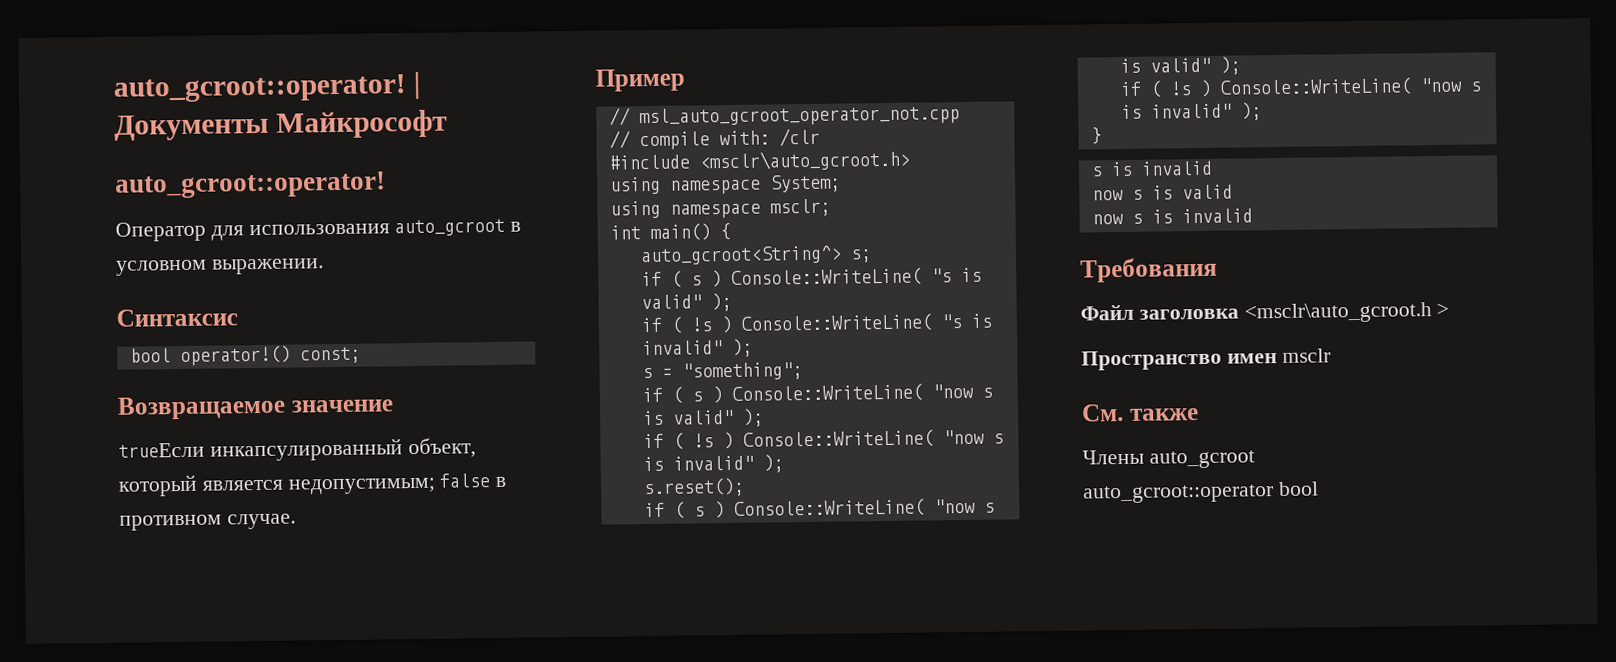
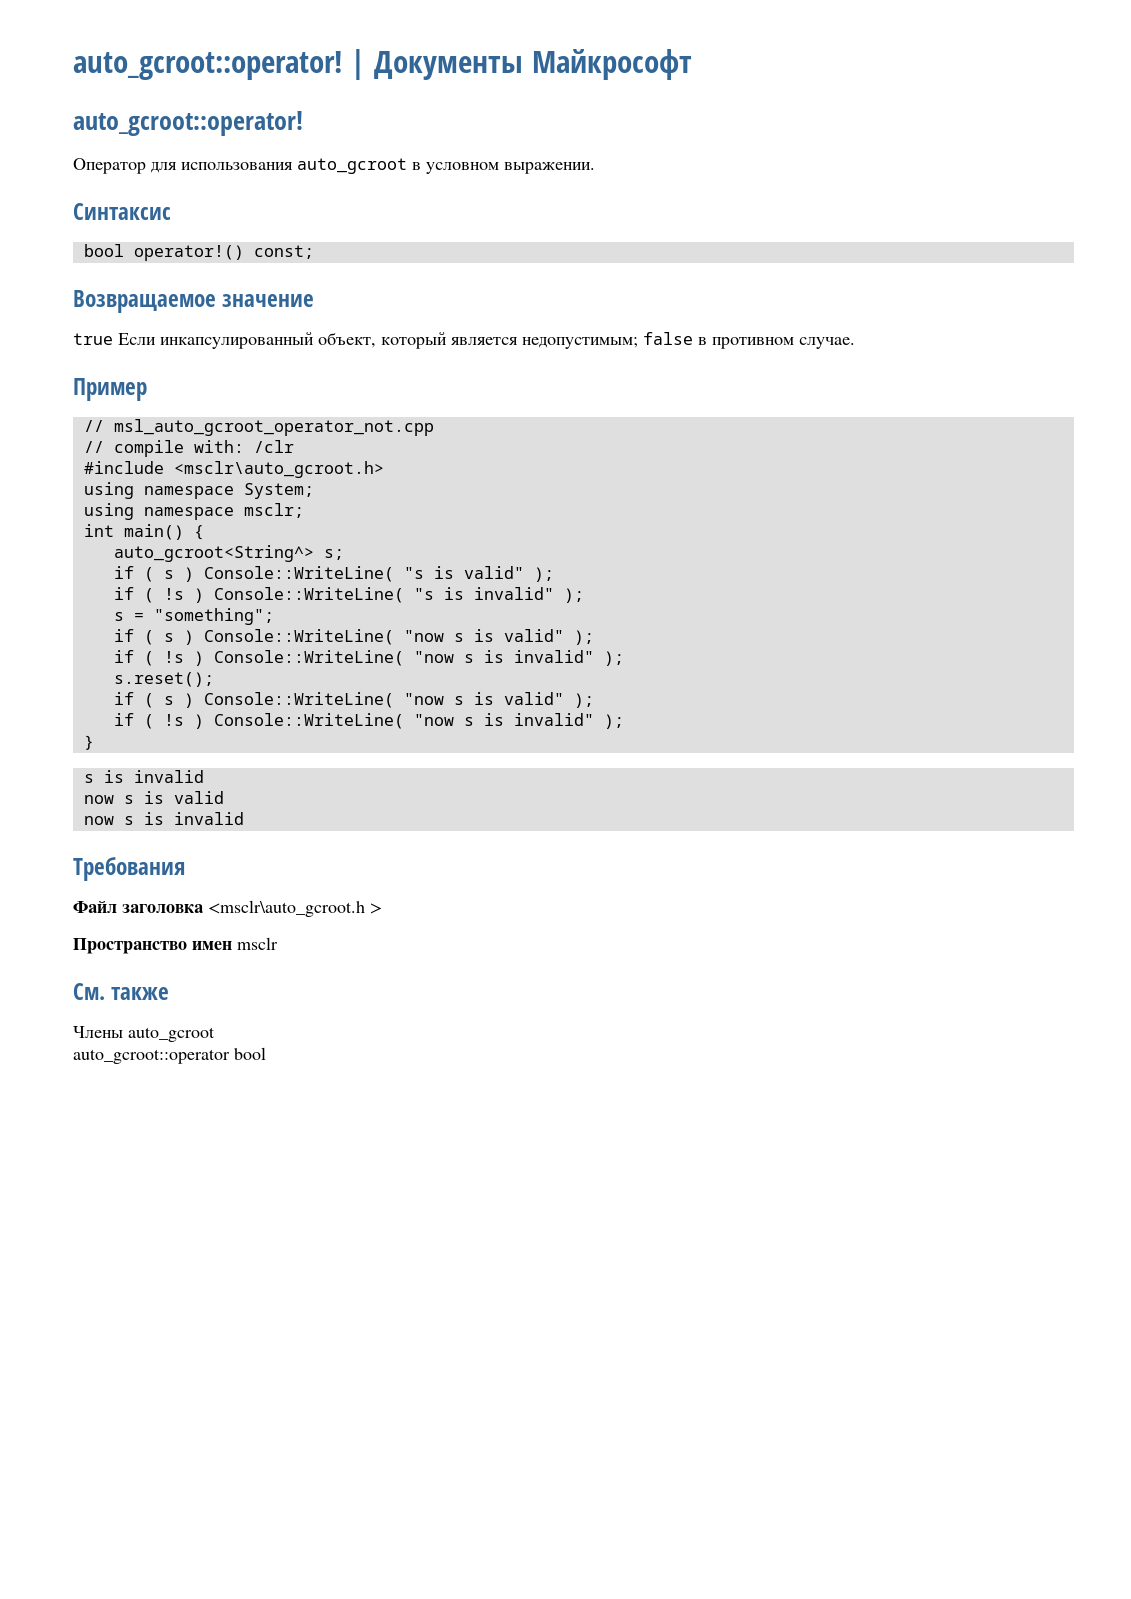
[118,442,205,458] trueЕсли -> [73,333,156,345] true Если

